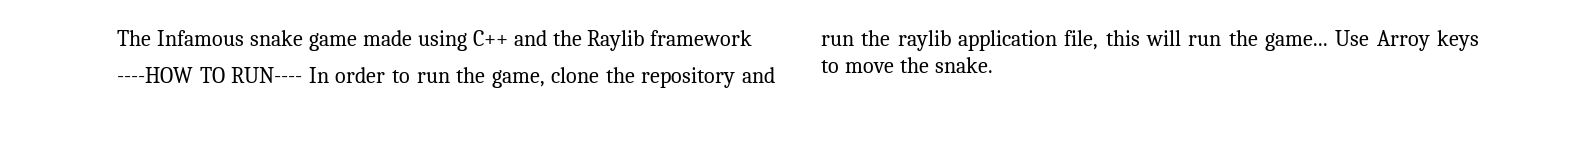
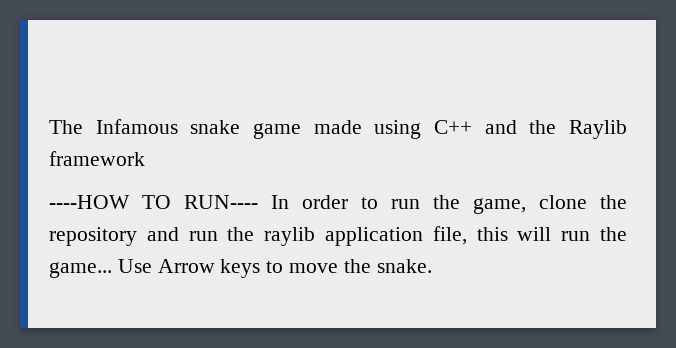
[1376,30,1430,51] Arroy -> [157,259,215,273] Arrow

